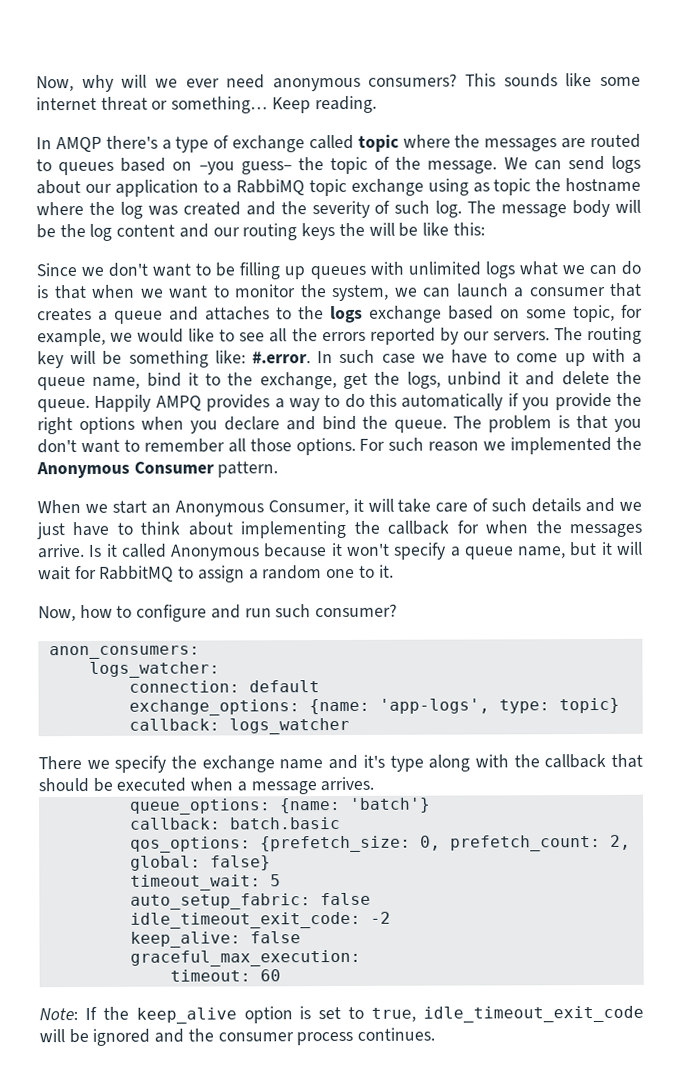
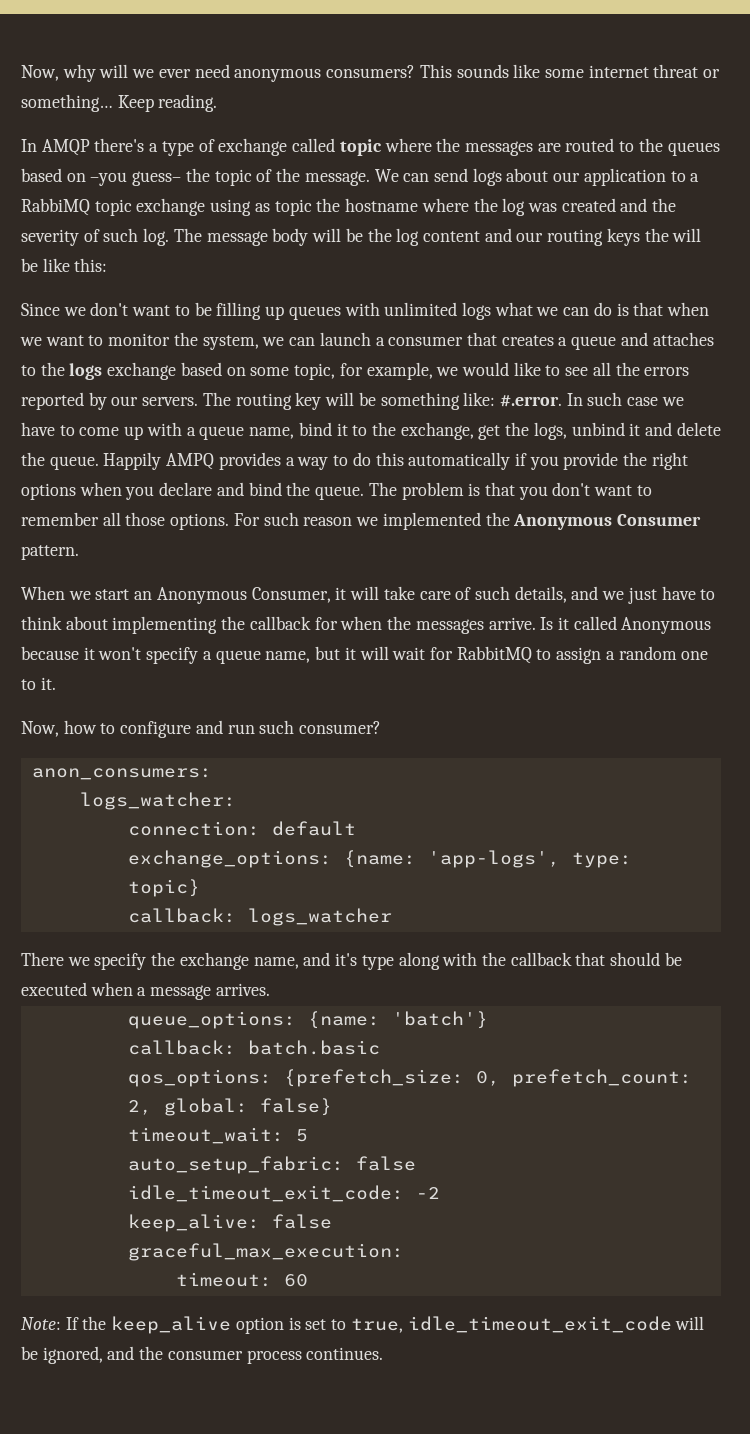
(52, 165) none -> [638,138,663,152] the
[531,498,582,513] details -> [514,586,567,603] details,
[279,759,324,770] name -> [253,957,299,969] name,
[92,1028,151,1046] ignored -> [42,1346,103,1364] ignored,

